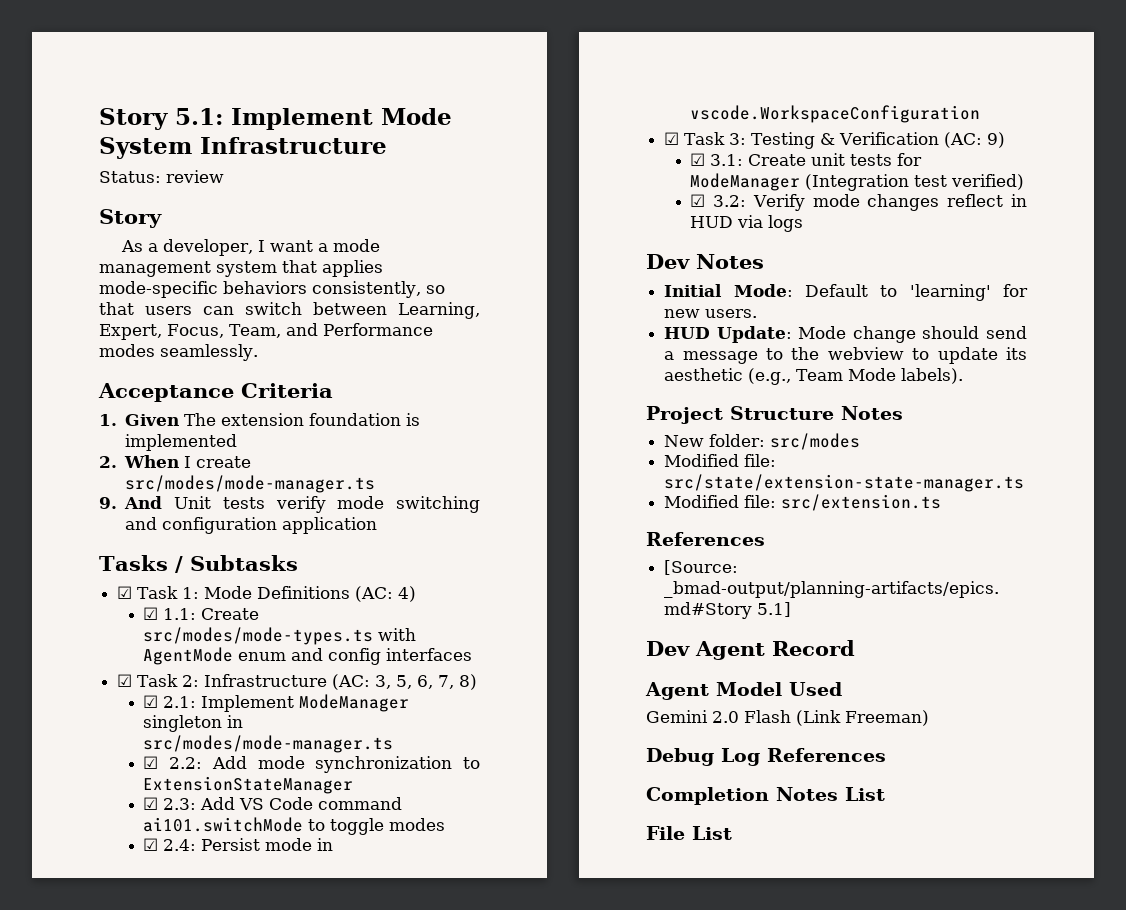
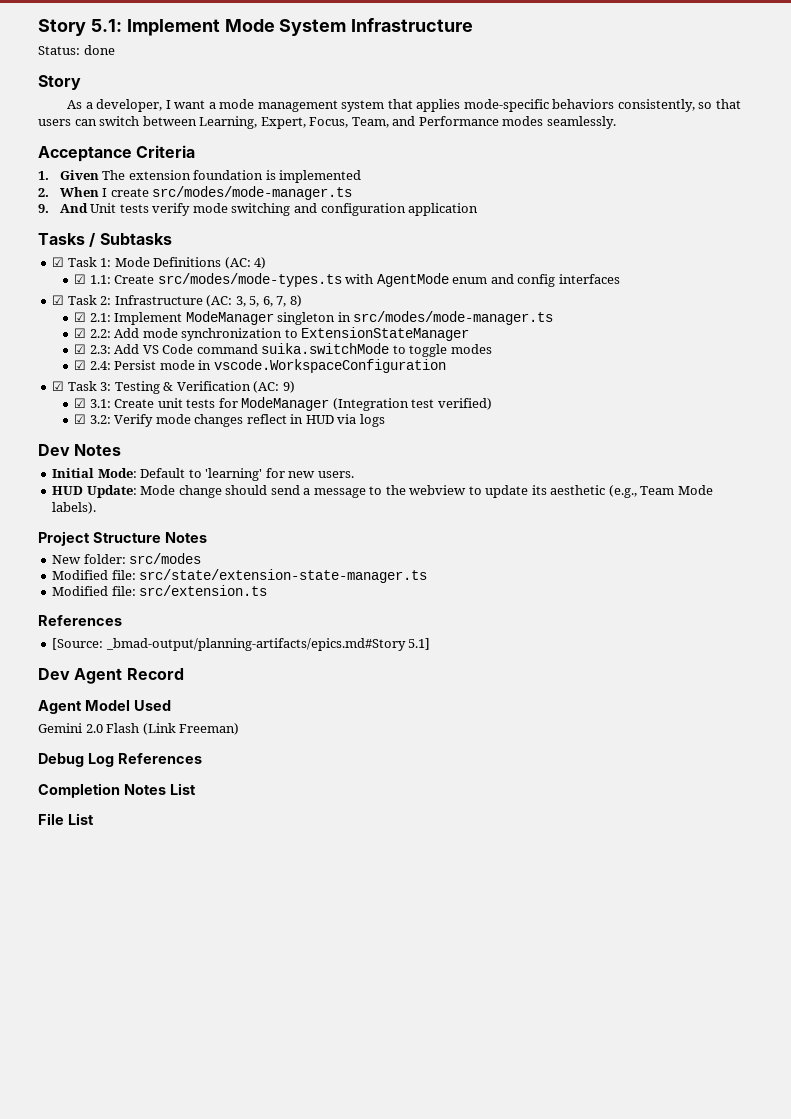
[166,170,224,183] review -> [83,45,115,55] done
[143,817,304,832] ai101.switchMode -> [261,343,390,354] suika.switchMode

